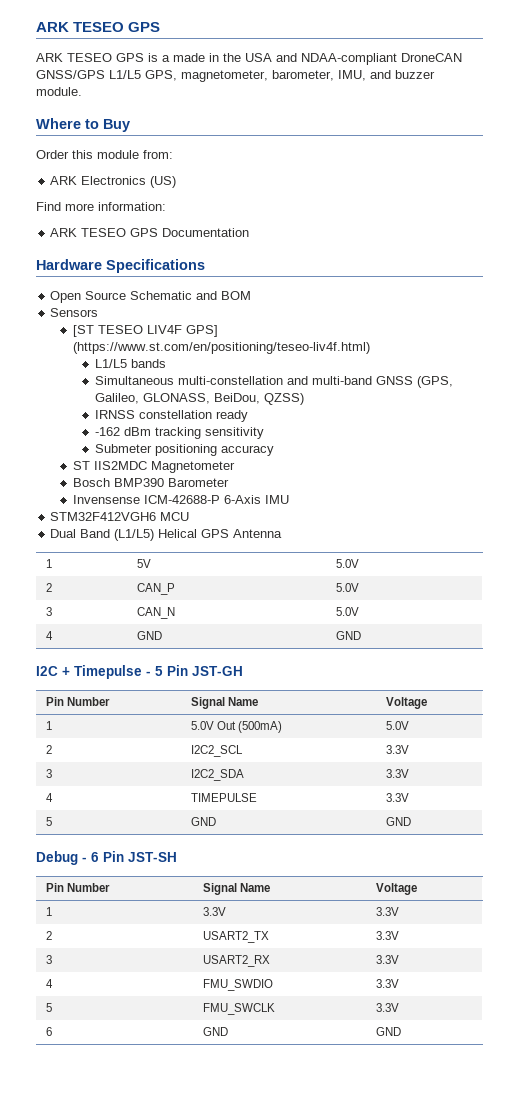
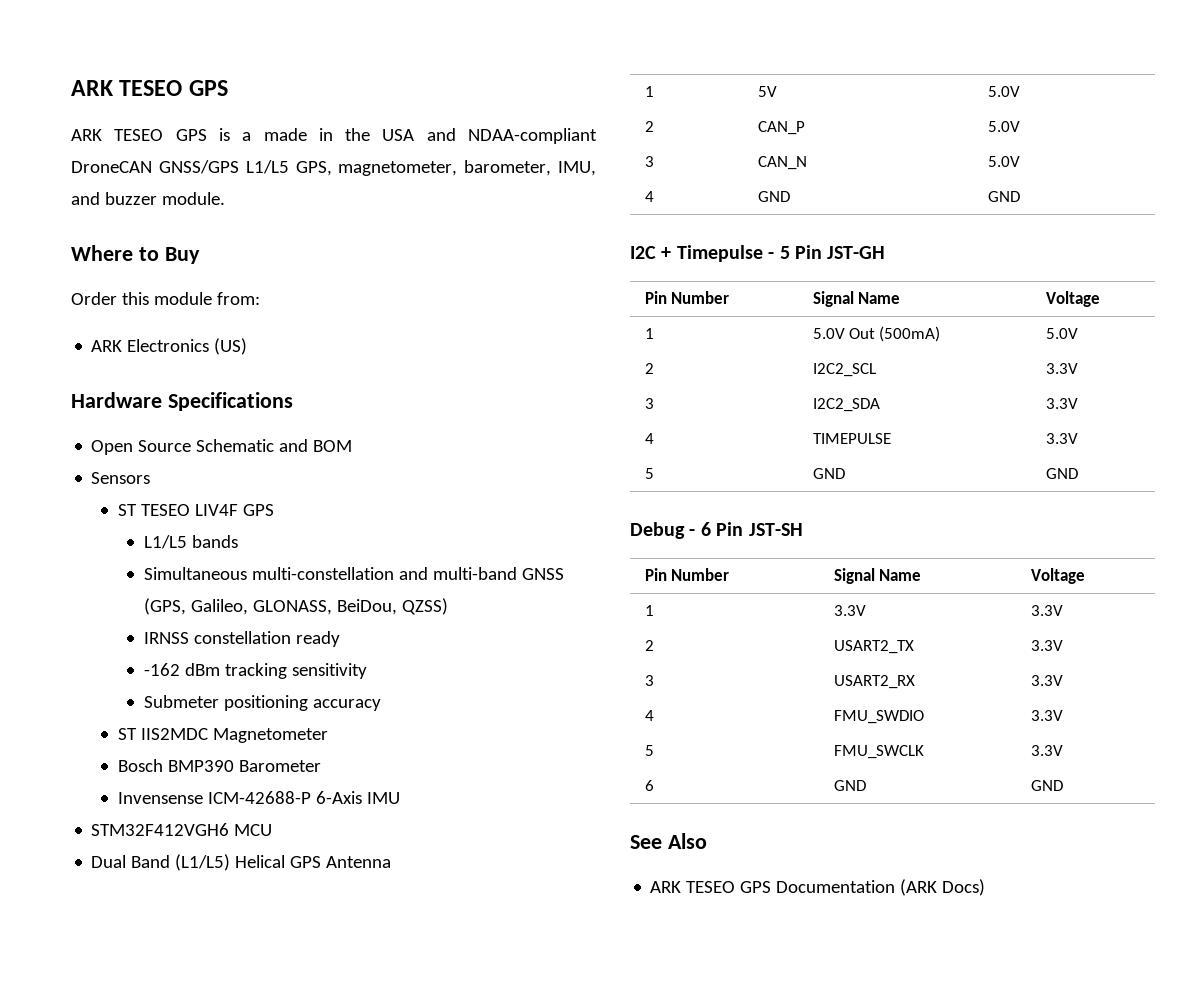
[36,202,166,211] [50,228,250,237] // Find more information: // ARK TESEO GPS Documentation -> (248, 346) none
[72,325,94,337] [ST -> [117,504,137,516] ST
[185,325,218,337] [72,342,370,354] GPS] (https://www.st.com/en/positioning/teseo-liv4f.html) -> [242,504,274,516] GPS
(401, 1031) none -> [630,833,707,849] [650,879,986,896] // See Also // ARK TESEO GPS Documentation (ARK Docs)

